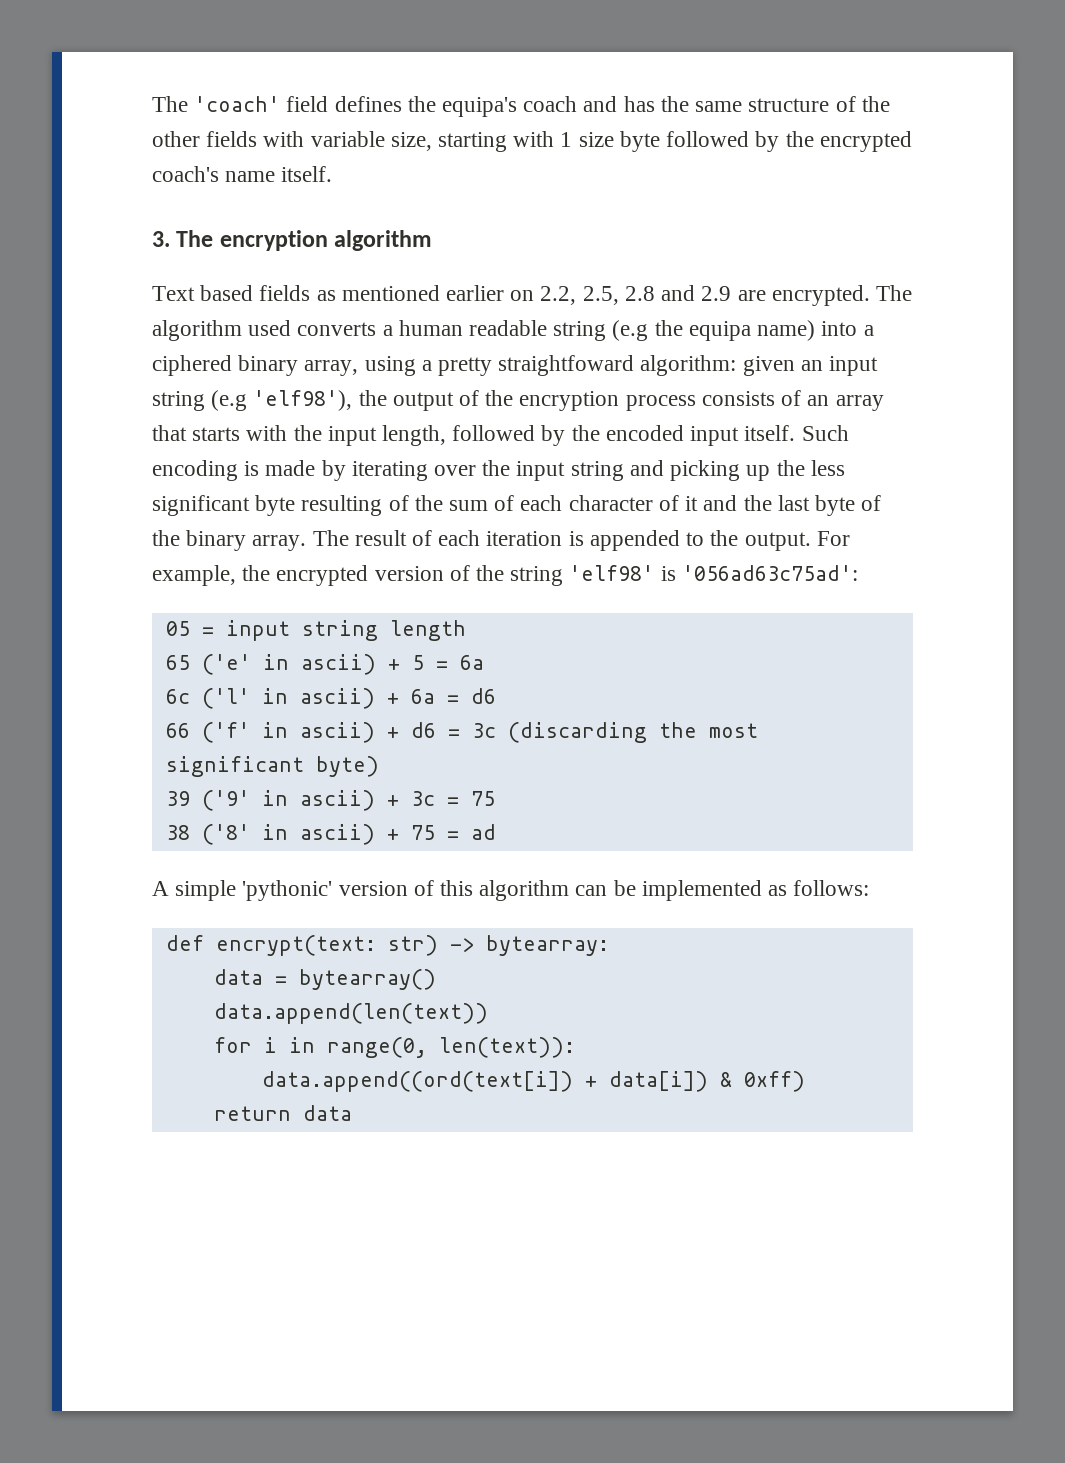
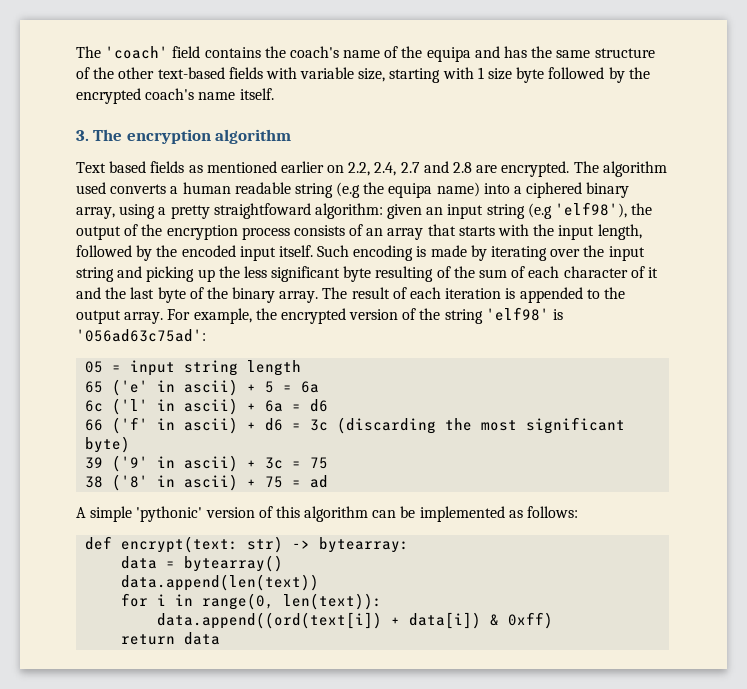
[334,96,578,117] defines the equipa's coach -> [204,46,471,62] contains the coach's name of the equipa
(200, 139) none -> [157,67,225,79] text-based
[582,285,732,305] 2.5, 2.8 and 2.9 -> [374,161,473,176] 2.4, 2.7 and 2.8
[744,532,811,551] output. -> [76,310,164,324] output array.

